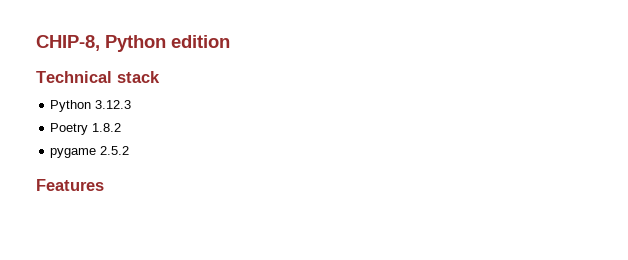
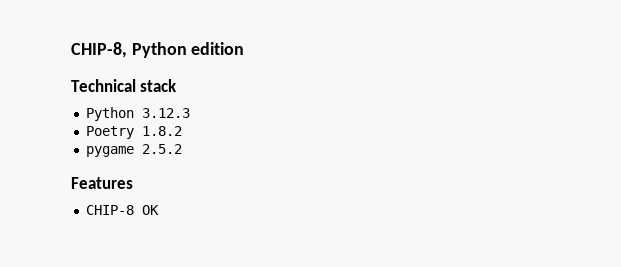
(104, 185) none -> [85,205,159,215] // CHIP-8 OK

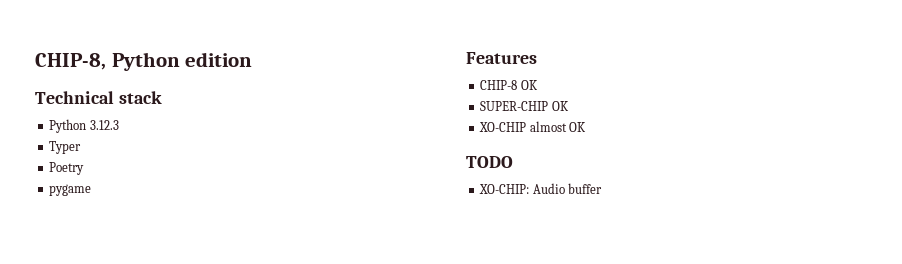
(190, 113) none -> [49,141,82,154] // Typer
[141,126,182,136] 1.8.2 -> (85, 168) none
[141,144,182,154] 2.5.2 -> (92, 190) none
(159, 210) none -> [480,101,569,111] [479,121,587,132] [466,156,513,168] [479,183,603,194] // SUPER-CHIP OK // XO-CHIP almost OK // TODO // XO-CHIP: Audio buffer

